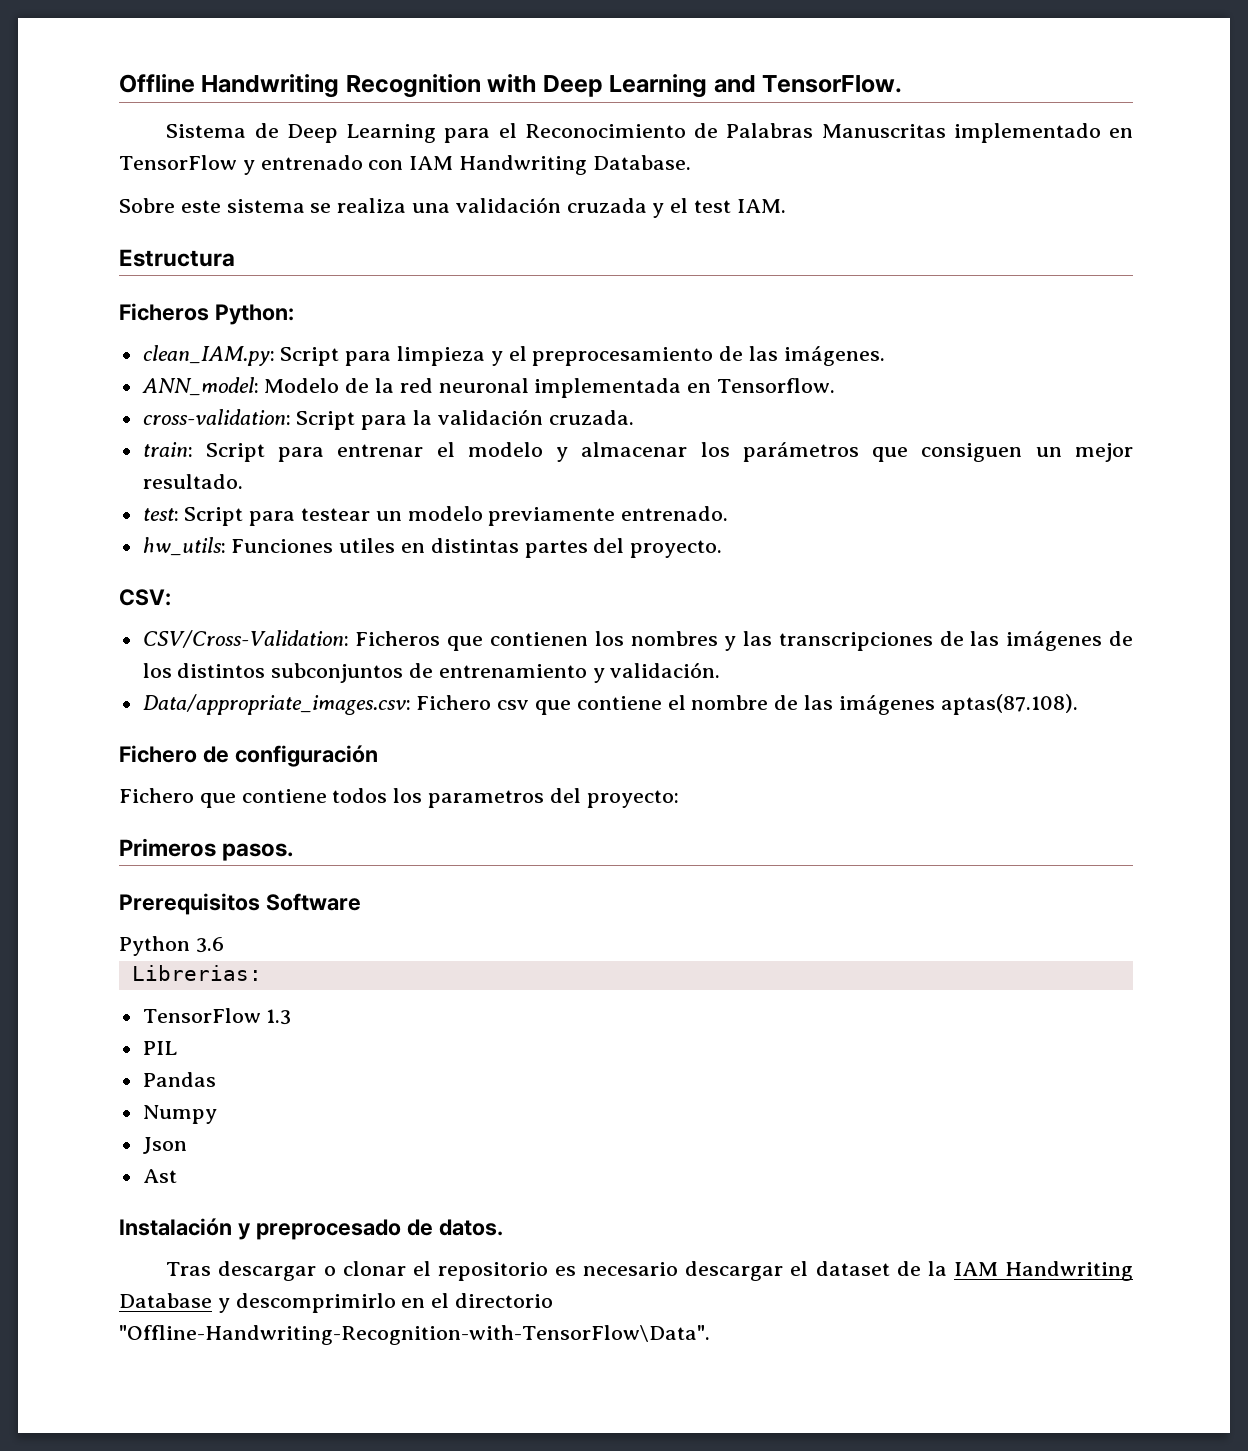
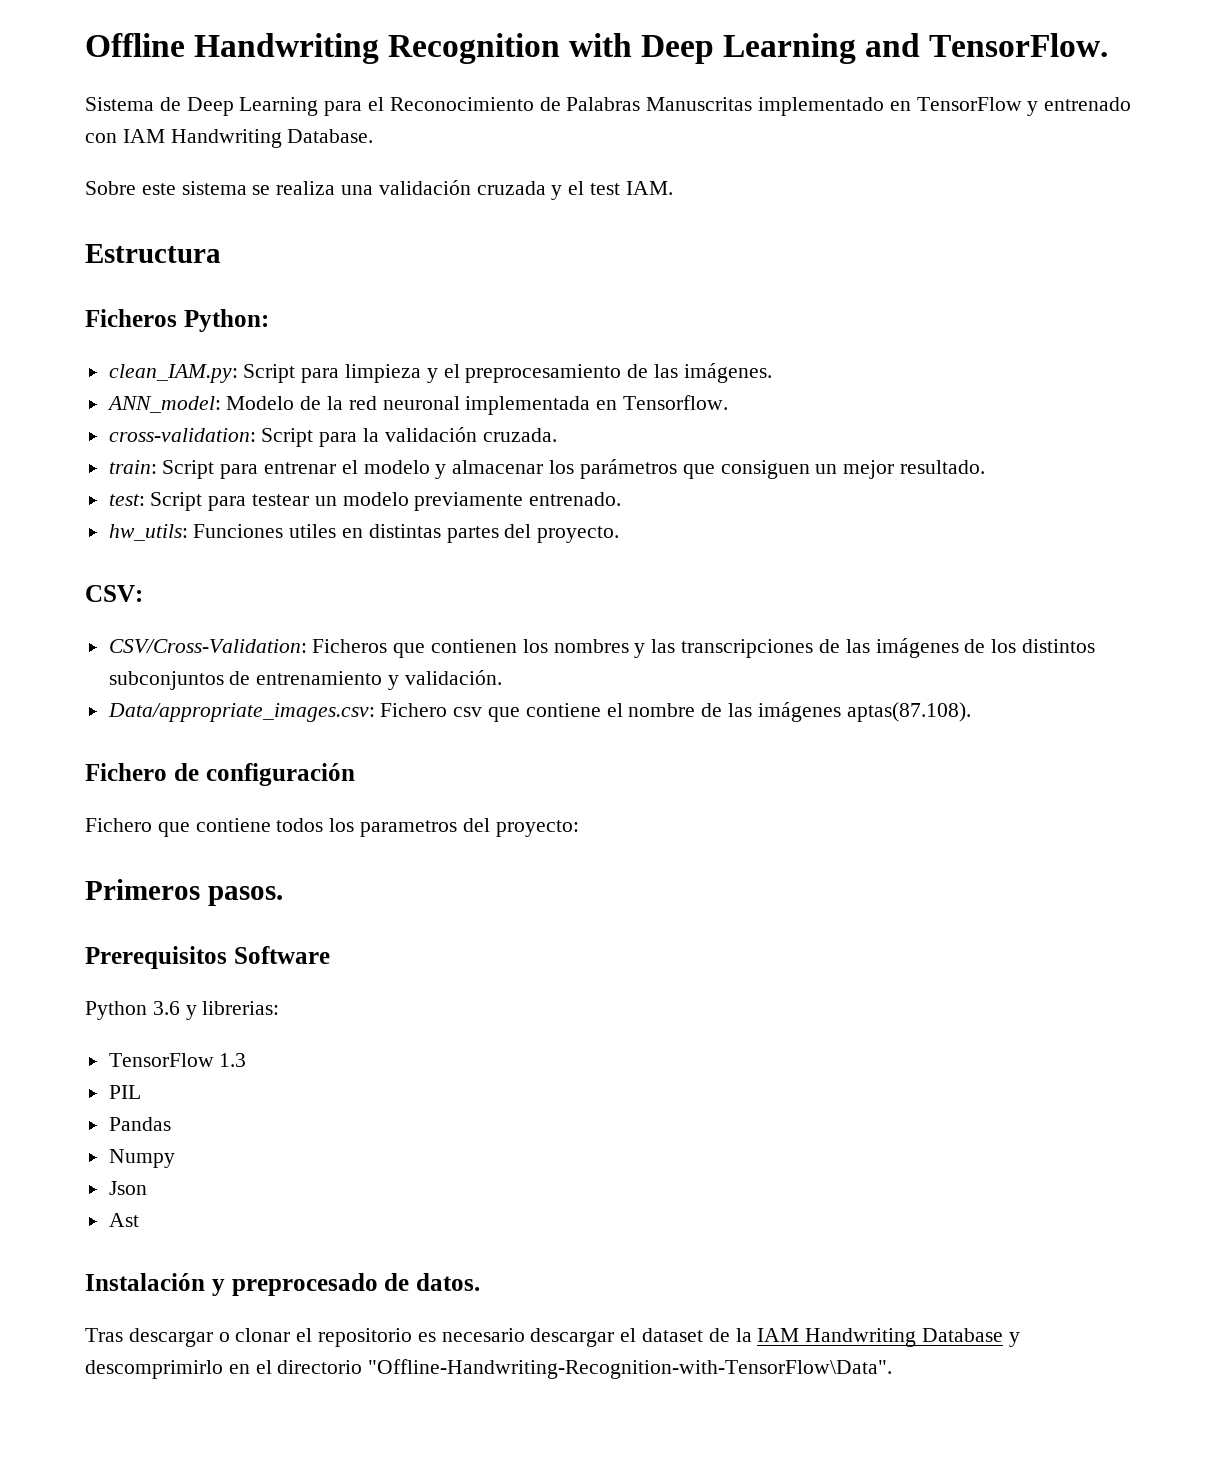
[131,965,262,981] // Librerias: -> [185,1001,280,1020] y librerias:

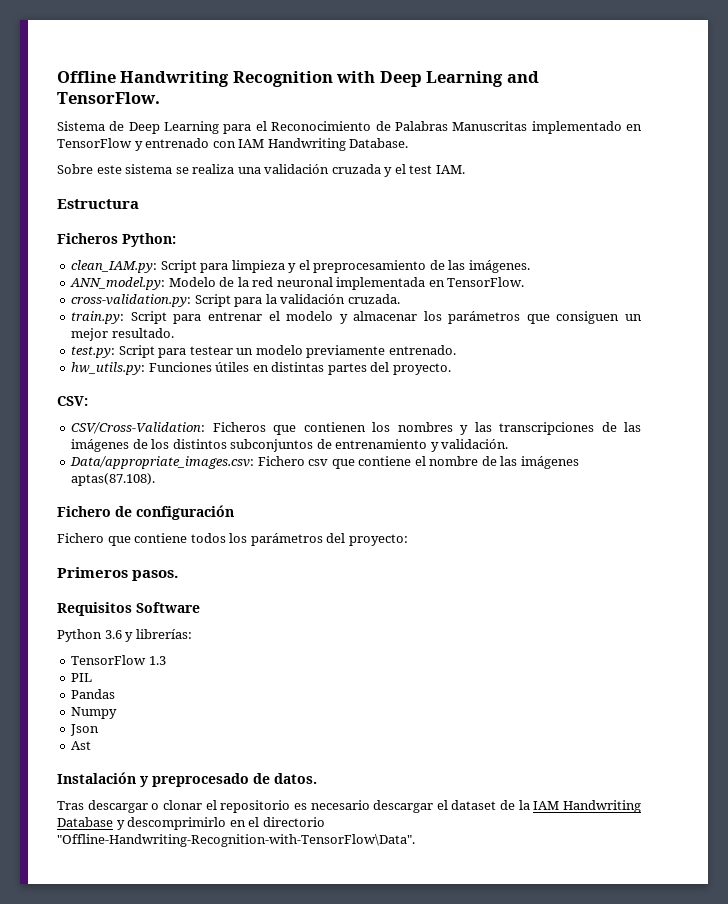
[106,396,221,413] ANN_model: -> [70,277,166,290] ANN_model.py:
[623,395,729,410] [108,428,256,442] Tensorflow. // cross-validation: -> [447,277,525,287] [71,294,192,307] TensorFlow. // cross-validation.py:
[108,460,157,474] train: -> [71,311,125,324] train.py:
[108,494,145,506] test: -> [71,346,116,358] test.py:
[108,524,337,541] hw_utils: Funciones utiles -> [71,362,250,375] hw_utils.py: Funciones útiles
[360,820,458,837] parametros -> [250,533,323,546] parámetros
[85,946,227,969] Prerequisitos -> [57,602,132,616] Requisitos
[202,1001,280,1015] librerias: -> [135,629,192,639] librerías:

